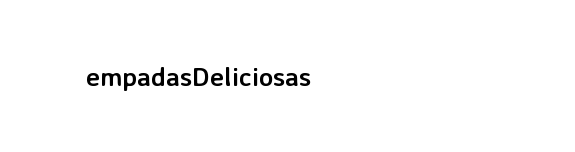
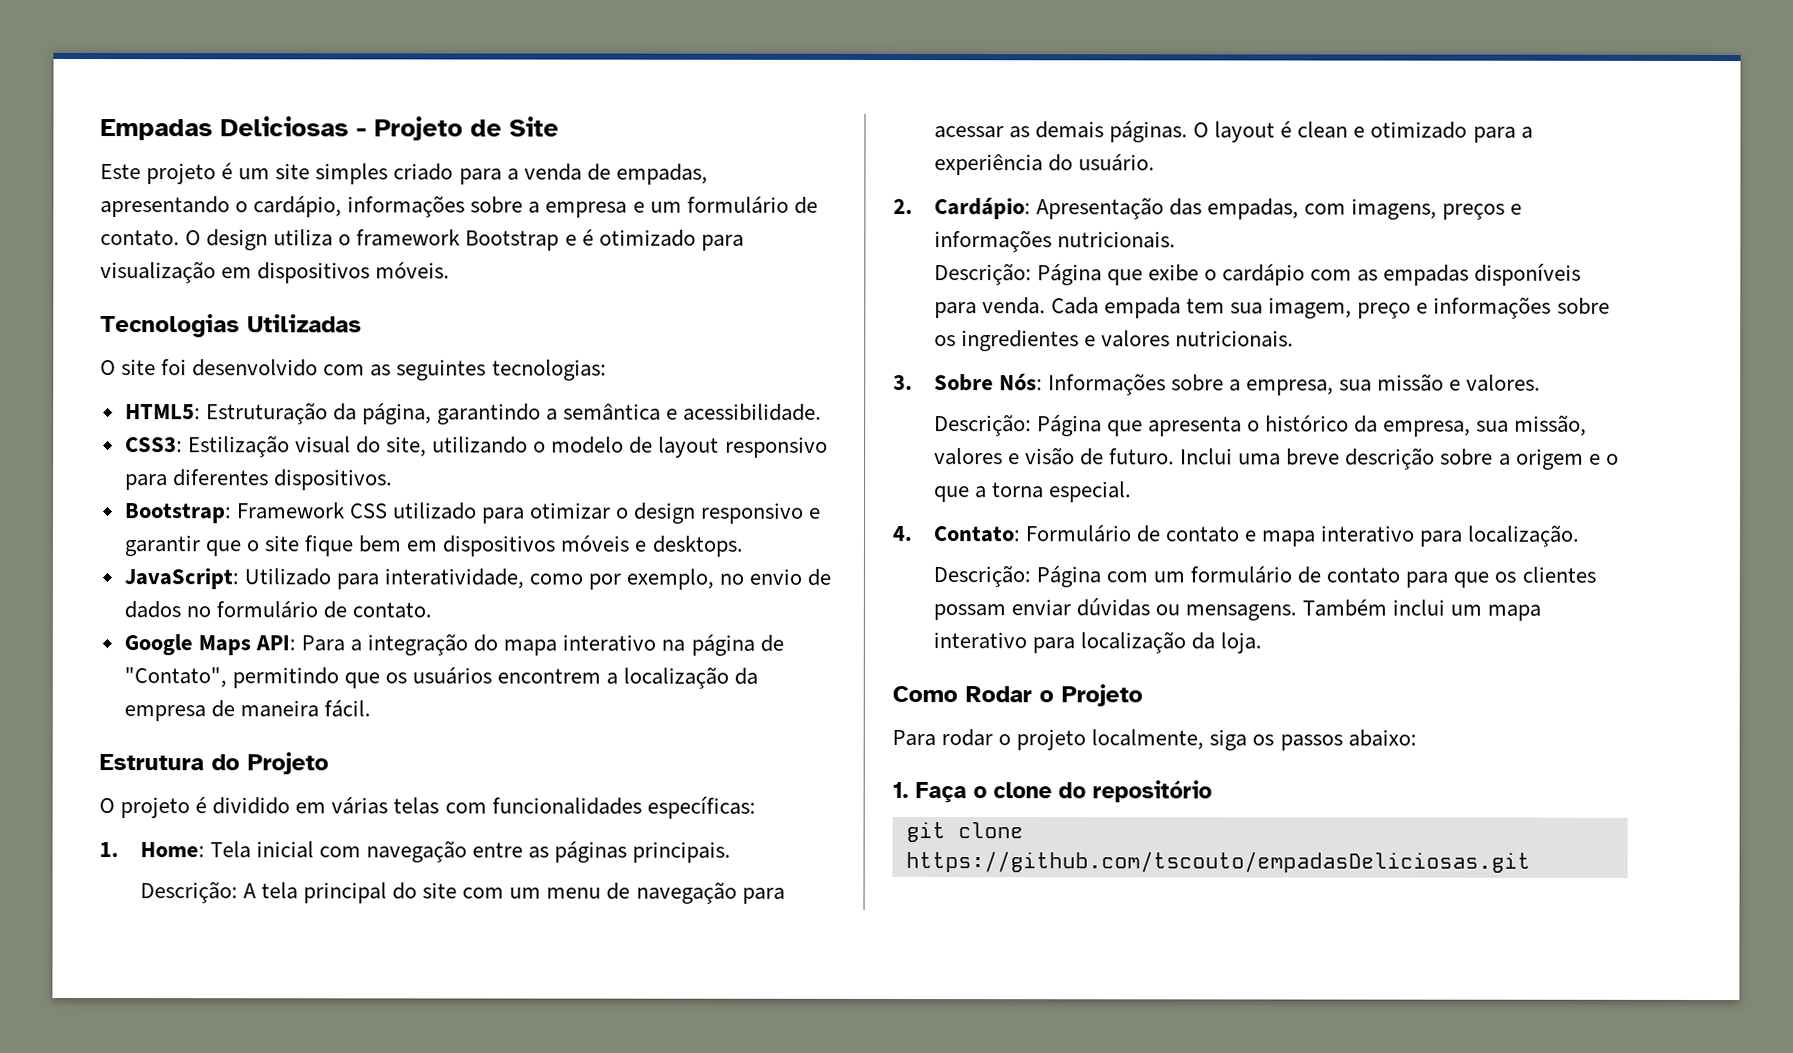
[86,67,311,91] empadasDeliciosas -> [100,116,559,141] [100,162,708,185] [100,195,818,218] [100,228,744,251] [100,261,451,284] [100,314,362,338] [100,359,607,381] [124,402,823,425] [124,435,828,458] [124,469,393,491] [124,502,822,524] [123,534,743,557] [123,568,832,590] [123,600,433,619] [123,633,784,656] [123,666,759,689] [123,699,371,722] [99,752,329,775] [99,796,756,819] [99,840,732,863] [139,881,785,904] [933,120,1533,143] [933,153,1155,176] [893,197,1523,220] [933,230,1176,253] [933,263,1582,286] [933,296,1610,319] [933,330,1295,352] [893,373,1542,396] [933,414,1588,437] [933,447,1619,470] [933,481,1132,503] [892,524,1581,547] [932,565,1596,588] [932,598,1542,621] [932,631,1263,654] [892,684,1143,707] [892,729,1417,751] [892,780,1212,804] [905,822,1024,843] [905,851,1531,873] Empadas Deliciosas - Projeto de Site // Este projeto é um site simples criado para a venda de empadas, apresentando o cardápio, informações sobre a empresa e um formulário de contato. O design utiliza o framework Bootstrap e é otimizado para visualização em dispositivos móveis. // Tecnologias Utilizadas // O site foi desenvolvido com as seguintes tecnologias: // HTML5: Estruturação da página, garantindo a semântica e acessibilidade. // CSS3: Estilização visual do site, utilizando o modelo de layout responsivo para diferentes dispositivos. // Bootstrap: Framework CSS utilizado para otimizar o design responsivo e garantir que o site fique bem em dispositivos móveis e desktops. // JavaScript: Utilizado para interatividade, como por exemplo, no envio de dados no formulário de contato. // Google Maps API: Para a integração do mapa interativo na página de "Contato", permitindo que os usuários encontrem a localização da empresa de maneira fácil. // Estrutura do Projeto // O projeto é dividido em várias telas com funcionalidades específicas: // 1. Home: Tela inicial com navegação entre as páginas principais. // Descrição: A tela principal do site com um menu de navegação para acessar as demais páginas. O layout é clean e otimizado para a experiência do usuário. // 2. Cardápio: Apresentação das empadas, com imagens, preços e informações nutricionais. // Descrição: Página que exibe o cardápio com as empadas disponíveis para venda. Cada empada tem sua imagem, preço e informações sobre os ingredientes e valores nutricionais. // 3. Sobre Nós: Informações sobre a empresa, sua missão e valores. // Descrição: Página que apresenta o histórico da empresa, sua missão, valores e visão de futuro. Inclui uma breve descrição sobre a origem e o que a torna especial. // 4. Contato: Formulário de contato e mapa interativo para localização. // Descrição: Página com um formulário de contato para que os clientes possam enviar dúvidas ou mensagens. Também inclui um mapa interativo para localização da loja. // Como Rodar o Projeto // Para rodar o projeto localmente, siga os passos abaixo: // 1. Faça o clone do repositório // git clone https://github.com/tscouto/empadasDeliciosas.git

